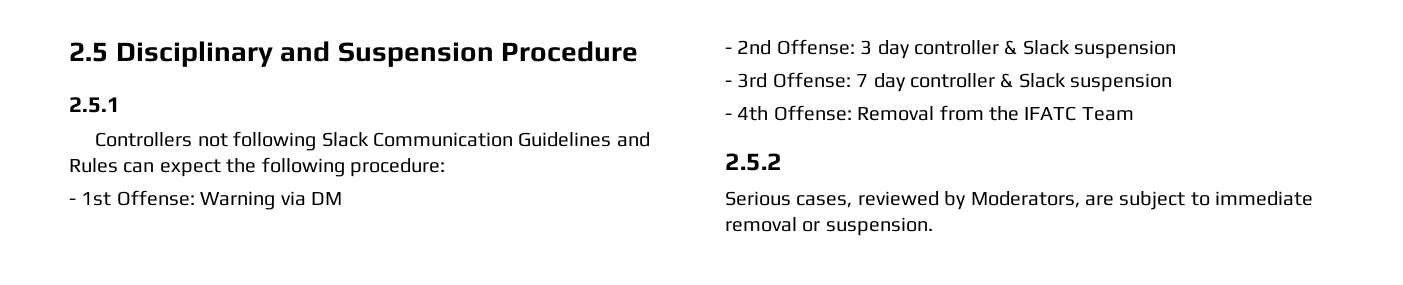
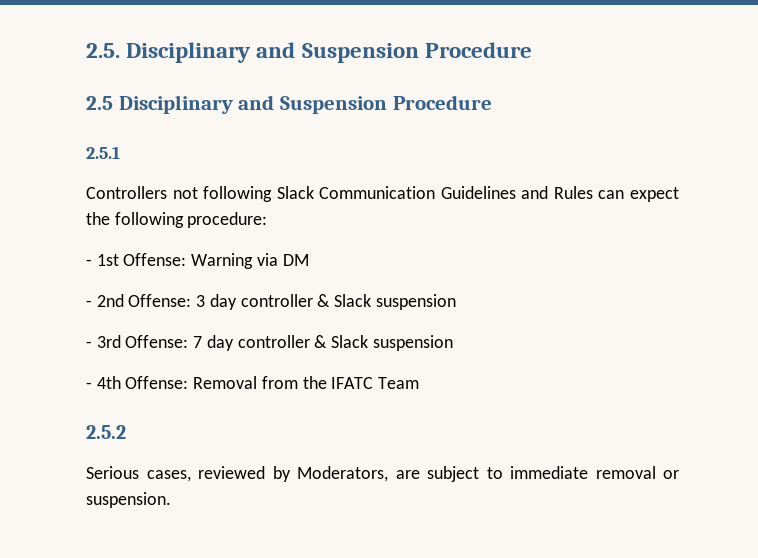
(69, 52) none -> [86,42,532,63] 2.5. Disciplinary and Suspension Procedure //

